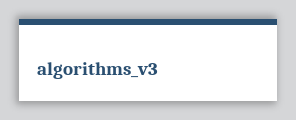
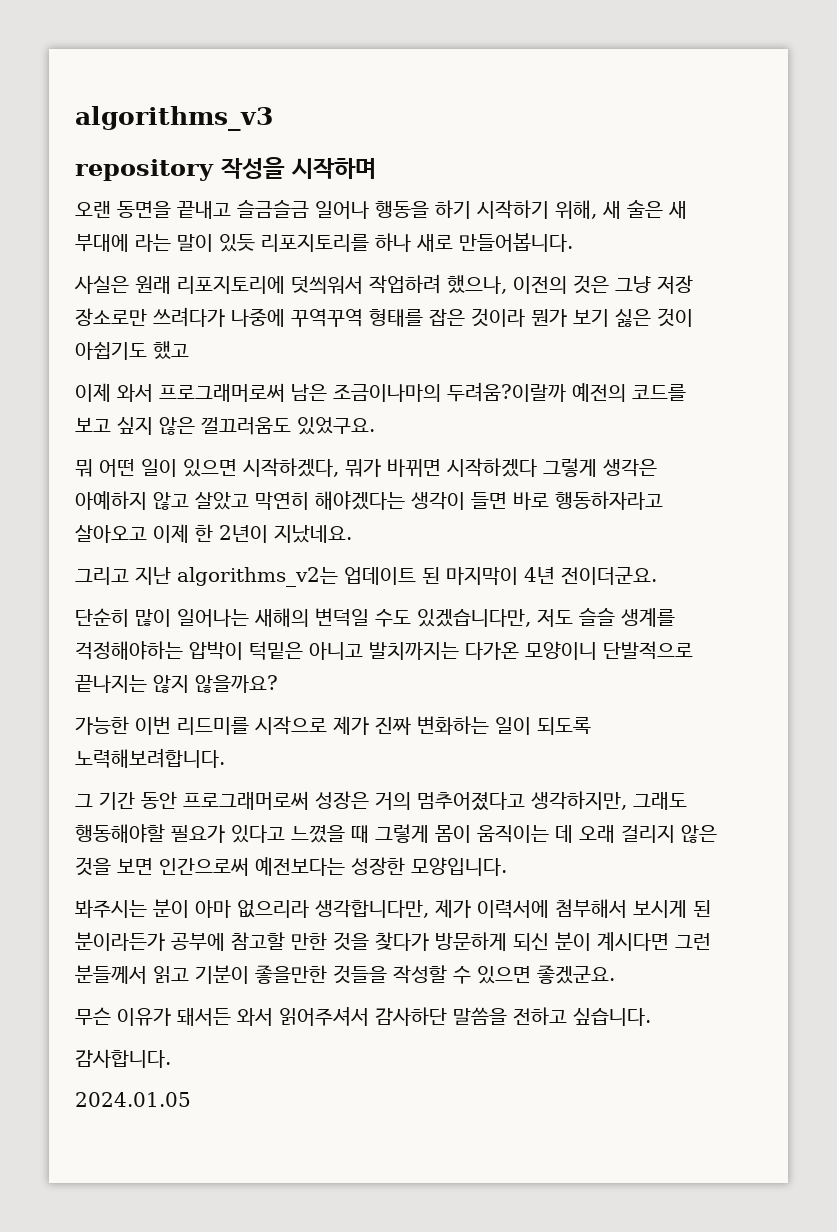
(158, 70) none -> [75,157,376,181] [75,200,687,219] [75,233,573,252] [74,274,693,294] [75,307,693,327] [75,341,189,360] [75,382,686,402] [75,417,375,435] [75,458,657,477] [75,491,663,510] [75,524,352,543] [75,567,657,587] [75,608,675,627] [75,641,693,660] [75,675,278,693] [75,716,591,735] [75,748,225,768] [75,791,687,811] [75,824,717,843] [75,857,507,876] [75,899,711,918] [75,932,711,951] [75,965,615,984] [75,1007,651,1026] [75,1049,171,1068] [75,1092,191,1107] // repository 작성을 시작하며 // 오랜 동면을 끝내고 슬금슬금 일어나 행동을 하기 시작하기 위해, 새 술은 새 부대에 라는 말이 있듯 리포지토리를 하나 새로 만들어봅니다. // 사실은 원래 리포지토리에 덧씌워서 작업하려 했으나, 이전의 것은 그냥 저장 장소로만 쓰려다가 나중에 꾸역꾸역 형태를 잡은 것이라 뭔가 보기 싫은 것이 아쉽기도 했고 // 이제 와서 프로그래머로써 남은 조금이나마의 두려움?이랄까 예전의 코드를 보고 싶지 않은 껄끄러움도 있었구요. // 뭐 어떤 일이 있으면 시작하겠다, 뭐가 바뀌면 시작하겠다 그렇게 생각은 아예하지 않고 살았고 막연히 해야겠다는 생각이 들면 바로 행동하자라고 살아오고 이제 한 2년이 지났네요. // 그리고 지난 algorithms_v2는 업데이트 된 마지막이 4년 전이더군요. // 단순히 많이 일어나는 새해의 변덕일 수도 있겠습니다만, 저도 슬슬 생계를 걱정해야하는 압박이 턱밑은 아니고 발치까지는 다가온 모양이니 단발적으로 끝나지는 않지 않을까요? // 가능한 이번 리드미를 시작으로 제가 진짜 변화하는 일이 되도록 노력해보려합니다. // 그 기간 동안 프로그래머로써 성장은 거의 멈추어졌다고 생각하지만, 그래도 행동해야할 필요가 있다고 느꼈을 때 그렇게 몸이 움직이는 데 오래 걸리지 않은 것을 보면 인간으로써 예전보다는 성장한 모양입니다. // 봐주시는 분이 아마 없으리라 생각합니다만, 제가 이력서에 첨부해서 보시게 된 분이라든가 공부에 참고할 만한 것을 찾다가 방문하게 되신 분이 계시다면 그런 분들께서 읽고 기분이 좋을만한 것들을 작성할 수 있으면 좋겠군요. // 무슨 이유가 돼서든 와서 읽어주셔서 감사하단 말씀을 전하고 싶습니다. // 감사합니다. // 2024.01.05

